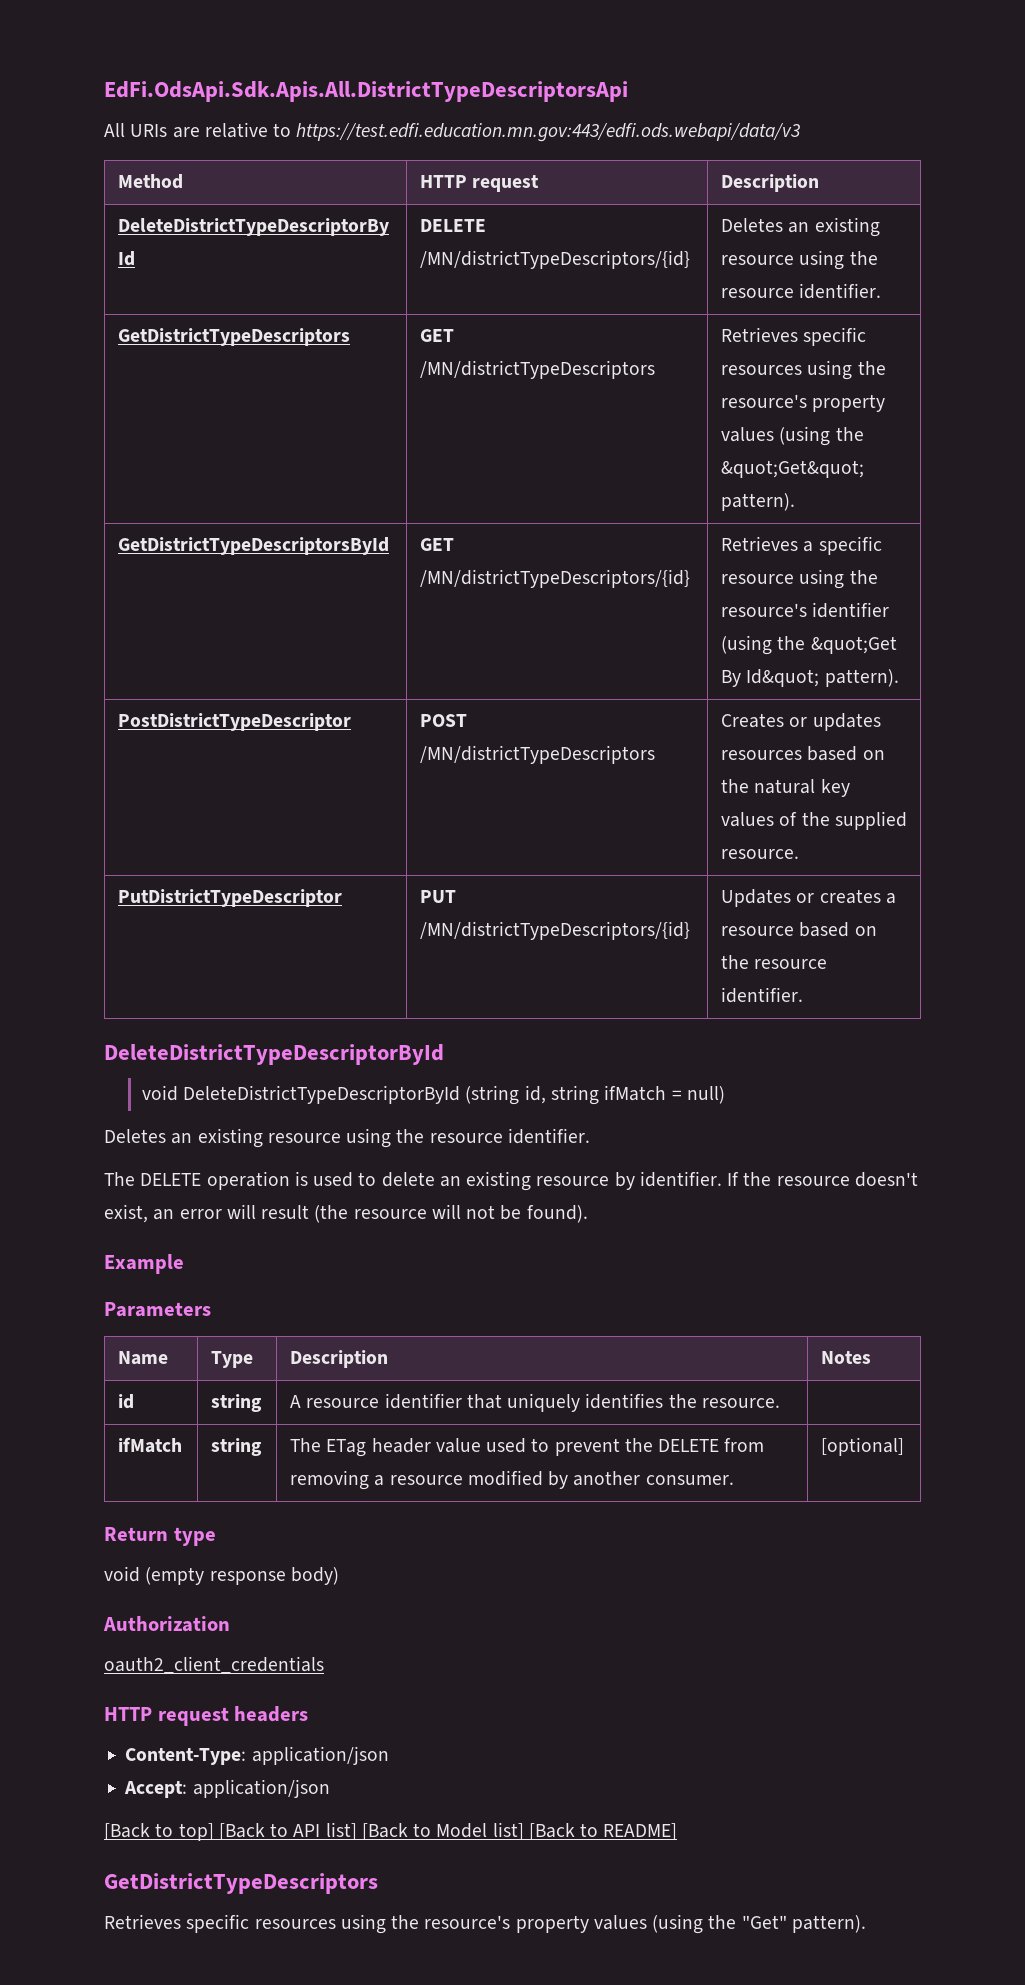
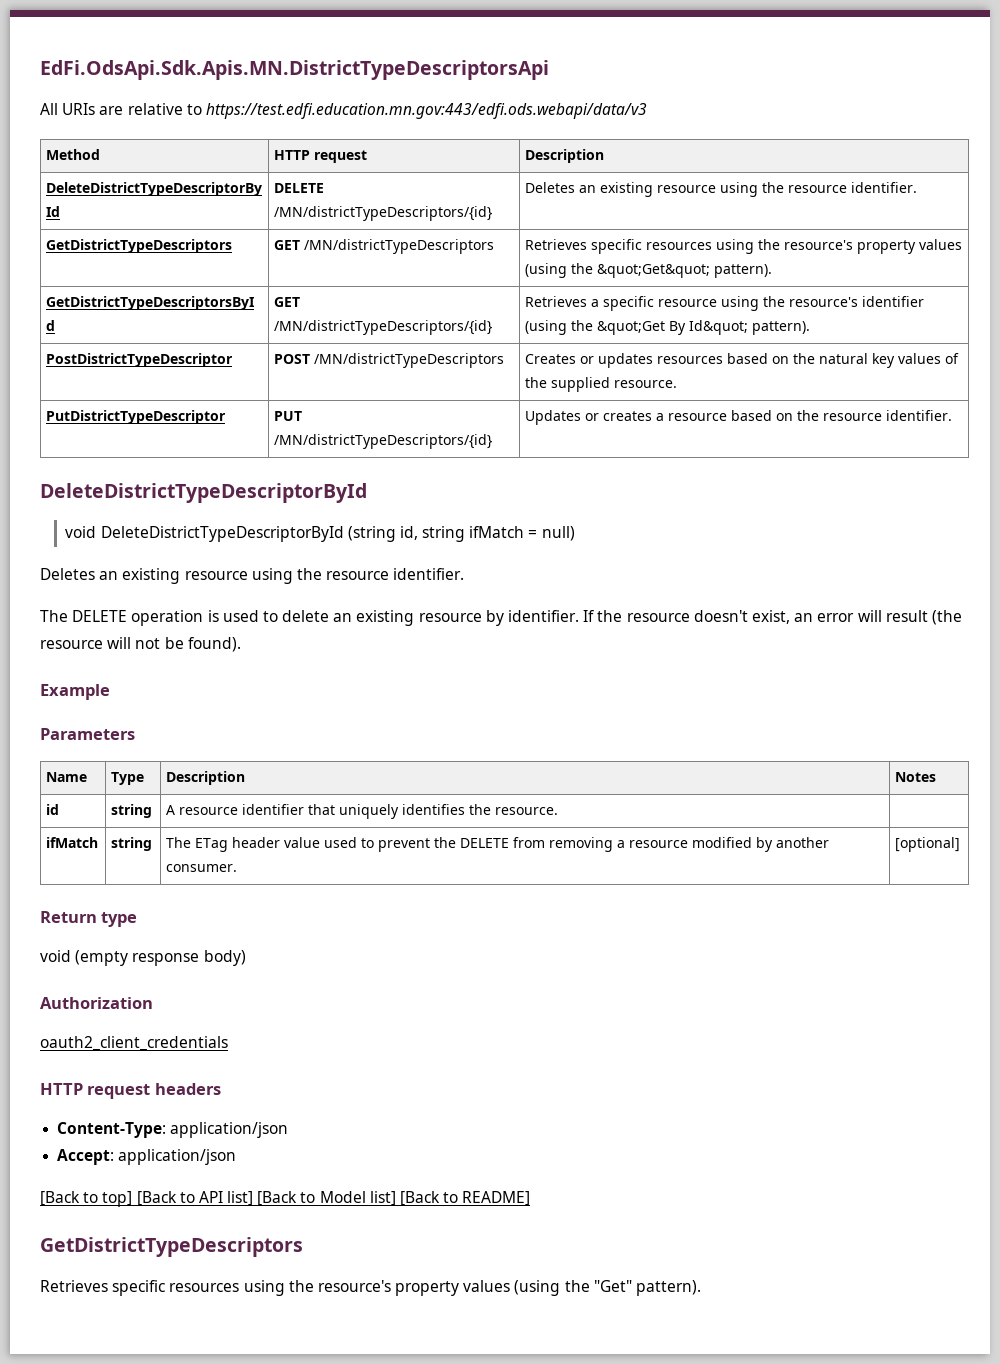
[104,81,628,102] EdFi.OdsApi.Sdk.Apis.All.DistrictTypeDescriptorsApi -> [40,60,549,80] EdFi.OdsApi.Sdk.Apis.MN.DistrictTypeDescriptorsApi

